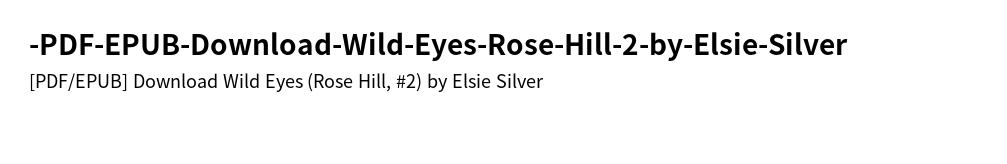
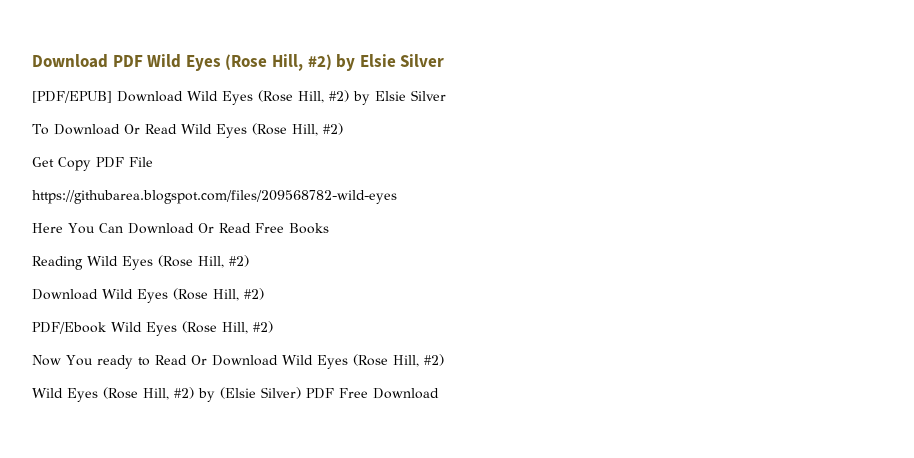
[29,32,848,61] -PDF-EPUB-Download-Wild-Eyes-Rose-Hill-2-by-Elsie-Silver -> [32,54,445,71] Download PDF Wild Eyes (Rose Hill, #2) by Elsie Silver
(544, 80) none -> [32,123,343,138] [32,157,153,171] [32,190,397,204] [32,223,329,234] [32,255,249,270] [32,288,264,303] [32,321,273,336] [32,354,444,369] [32,387,439,402] // To Download Or Read Wild Eyes (Rose Hill, #2) // Get Copy PDF File // https://githubarea.blogspot.com/files/209568782-wild-eyes // Here You Can Download Or Read Free Books // Reading Wild Eyes (Rose Hill, #2) // Download Wild Eyes (Rose Hill, #2) // PDF/Ebook Wild Eyes (Rose Hill, #2) // Now You ready to Read Or Download Wild Eyes (Rose Hill, #2) // Wild Eyes (Rose Hill, #2) by (Elsie Silver) PDF Free Download

